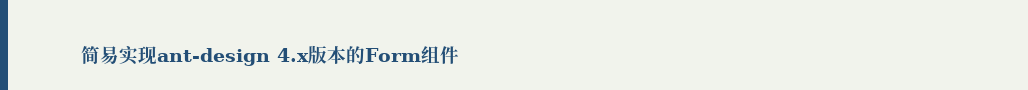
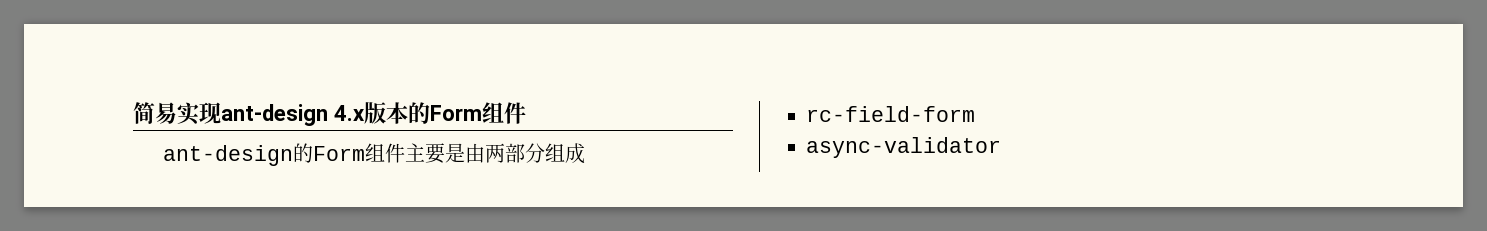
(459, 55) none -> [163,143,586,166] [806,106,975,122] [806,137,1001,158] // ant-design的Form组件主要是由两部分组成 // rc-field-form // async-validator

